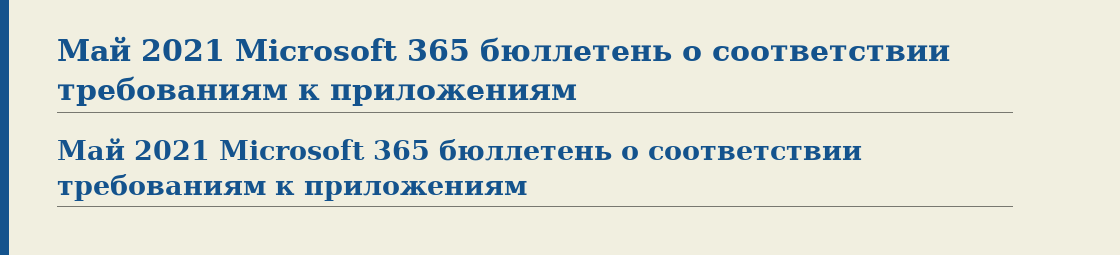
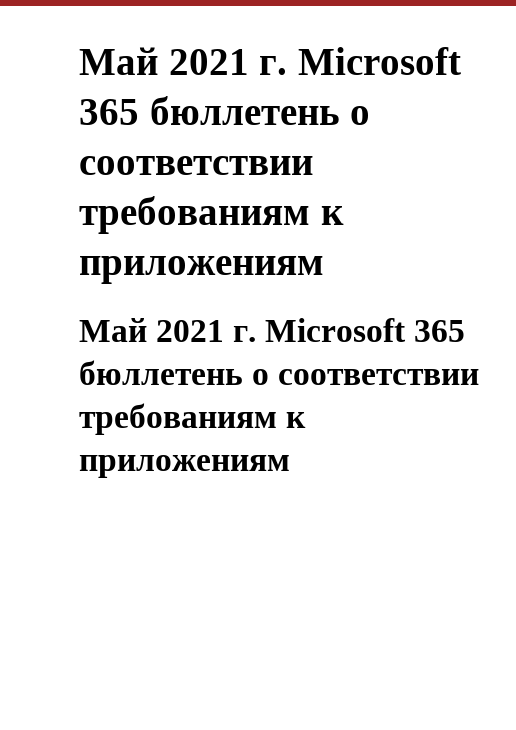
[57,36,225,61] Май 2021 -> [79,47,288,75] Май 2021 г.
(210, 150) none -> [233,326,257,342] г.

